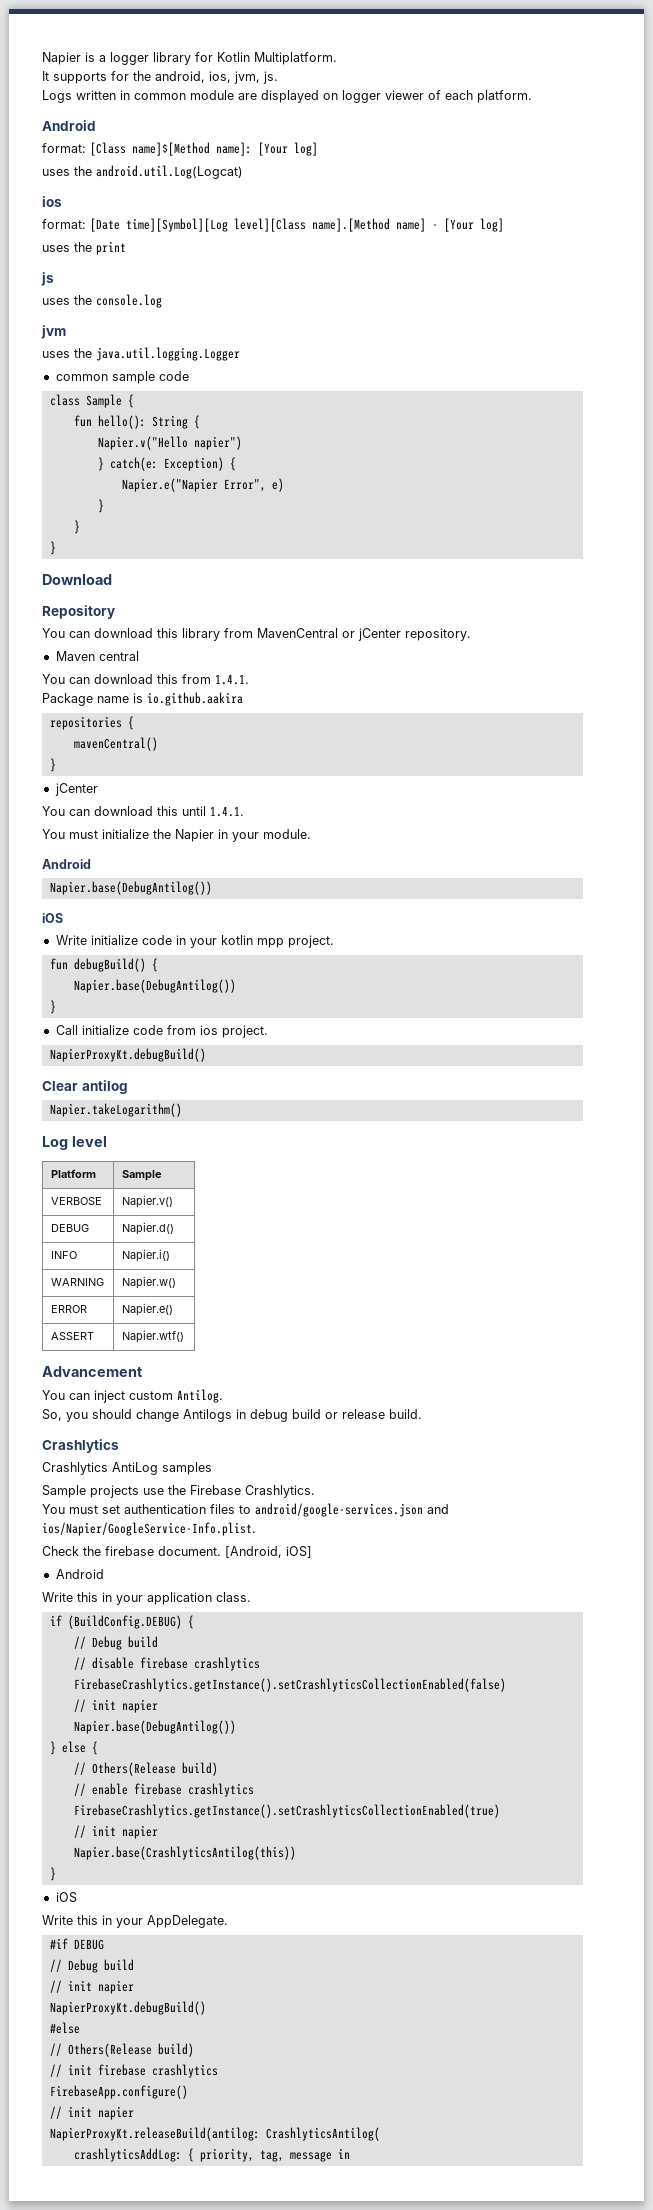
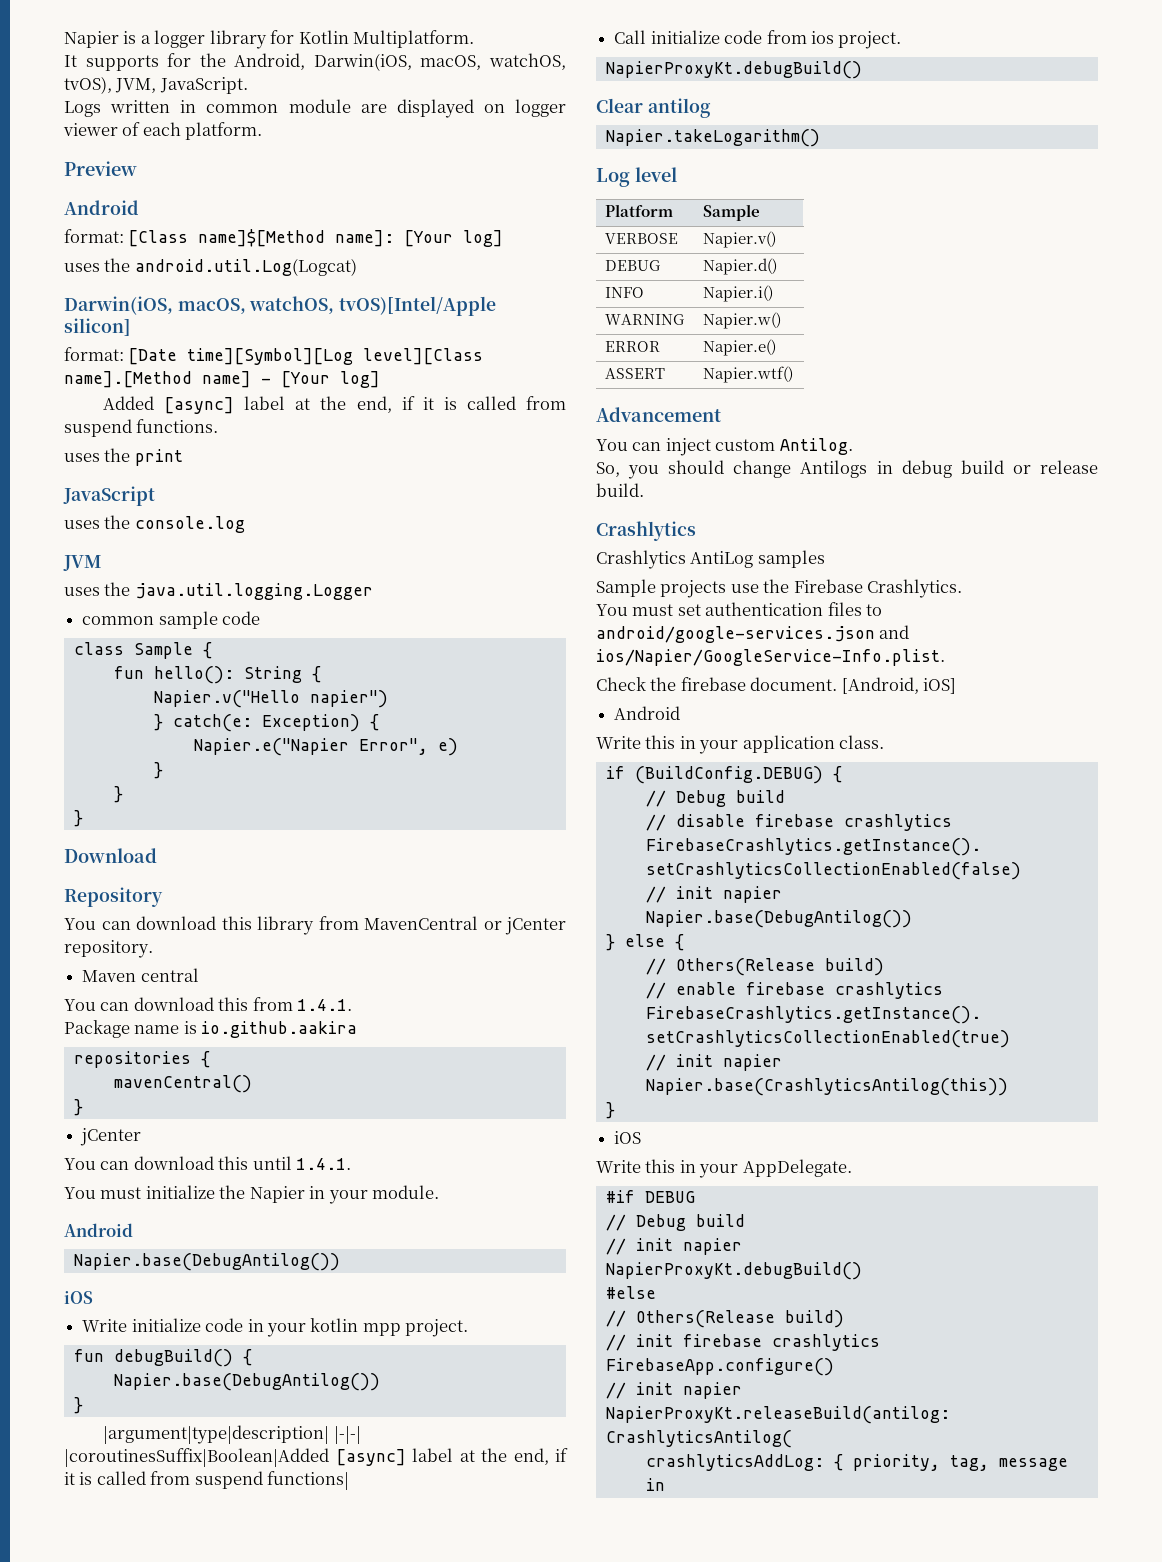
[155,71,278,84] android, ios, jvm, js. -> [234,53,566,71] [64,76,248,94] Android, Darwin(iOS, macOS, watchOS, tvOS), JVM, JavaScript.
(532, 96) none -> [64,161,137,176] // Preview
[42,196,62,207] ios -> [64,296,497,316] [64,318,131,336] Darwin(iOS, macOS, watchOS, tvOS)[Intel/Apple silicon]
(504, 225) none -> [103,396,566,414] [64,419,219,437] // Added [async] label at the end, if it is called from suspend functions.
[41,272,54,286] js -> [63,486,155,506] JavaScript
[41,325,66,339] jvm -> [63,555,102,571] JVM
(56, 1007) none -> [103,1425,361,1444] [64,1448,568,1467] [64,1471,350,1490] // |argument|type|description| |-|-| |coroutinesSuffix|Boolean|Added [async] label at the end, if it is called from suspend functions|

